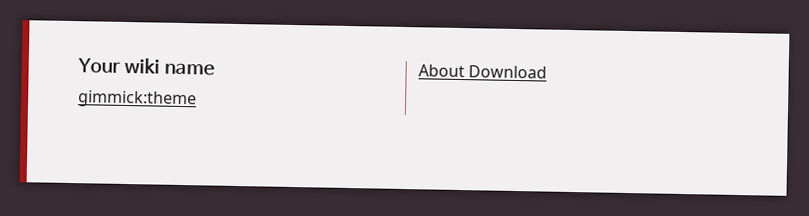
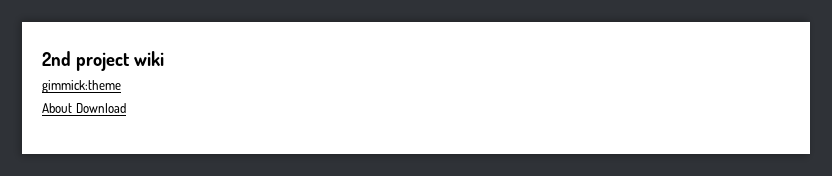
[77,58,121,73] Your -> [42,51,130,71] 2nd project
[163,62,215,76] name -> (164, 58) none

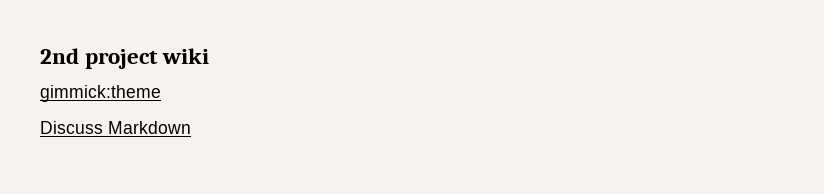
[42,103,126,113] About Download -> [40,121,191,134] Discuss Markdown

